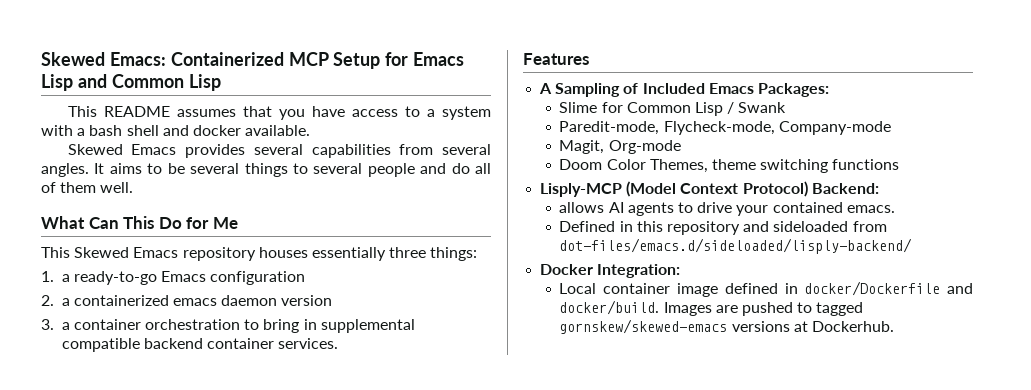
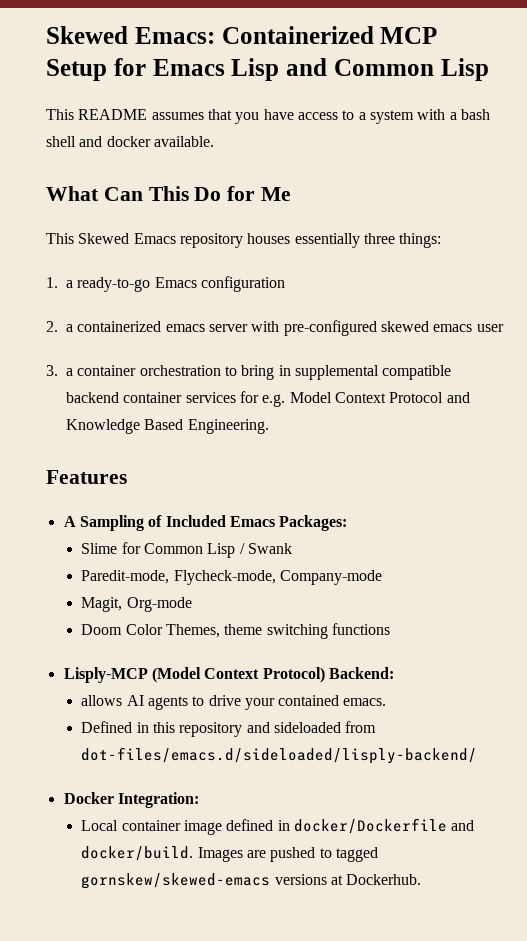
[67,144,491,158] [41,163,492,177] [41,182,134,193] // Skewed Emacs provides several capabilities from several angles. It aims to be several things to several people and do all of them well. -> (214, 141) none
[221,295,333,306] daemon version -> [208,320,504,336] server with pre-configured skewed emacs user
[278,338,339,349] services. -> [185,391,470,407] [66,419,269,434] services for e.g. Model Context Protocol and Knowledge Based Engineering.

